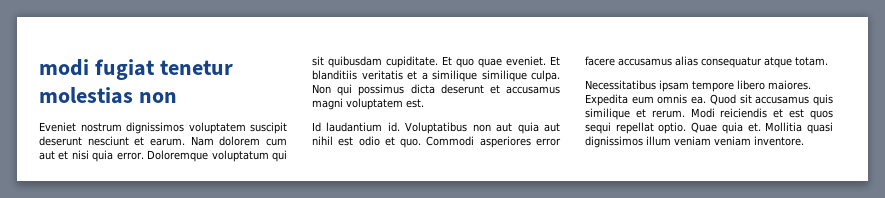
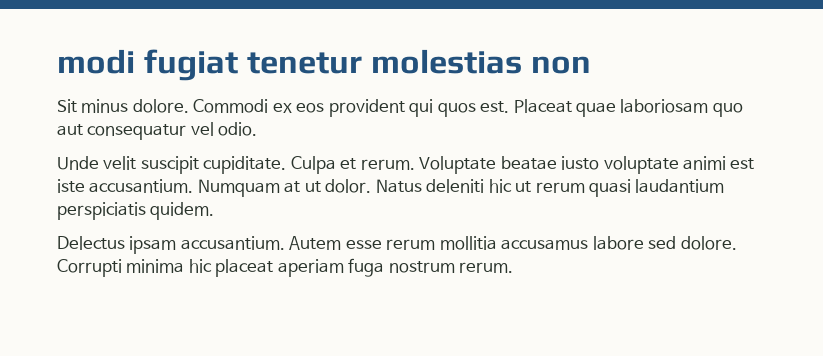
[39,122,287,134] [39,136,287,146] [39,150,287,162] [312,56,560,68] [312,70,560,82] [312,84,560,96] [312,98,424,110] [312,122,560,134] [312,136,561,148] [585,56,828,68] [585,80,811,92] [585,94,833,106] [585,108,833,120] [585,122,833,134] [585,136,804,148] Eveniet nostrum dignissimos voluptatem suscipit deserunt nesciunt et earum. Nam dolorem cum aut et nisi quia error. Doloremque voluptatum qui sit quibusdam cupiditate. Et quo quae eveniet. Et blanditiis veritatis et a similique similique culpa. Non qui possimus dicta deserunt et accusamus magni voluptatem est. // Id laudantium id. Voluptatibus non aut quia aut nihil est odio et quo. Commodi asperiores error facere accusamus alias consequatur atque totam. // Necessitatibus ipsam tempore libero maiores. Expedita eum omnis ea. Quod sit accusamus quis similique et rerum. Modi reiciendis et est quos sequi repellat optio. Quae quia et. Mollitia quasi dignissimos illum veniam veniam inventore. -> [57,99,743,117] [57,122,258,140] [57,156,755,174] [57,179,725,197] [57,202,215,220] [57,236,737,254] [57,258,514,277] Sit minus dolore. Commodi ex eos provident qui quos est. Placeat quae laboriosam quo aut consequatur vel odio. // Unde velit suscipit cupiditate. Culpa et rerum. Voluptate beatae iusto voluptate animi est iste accusantium. Numquam at ut dolor. Natus deleniti hic ut rerum quasi laudantium perspiciatis quidem. // Delectus ipsam accusantium. Autem esse rerum mollitia accusamus labore sed dolore. Corrupti minima hic placeat aperiam fuga nostrum rerum.

